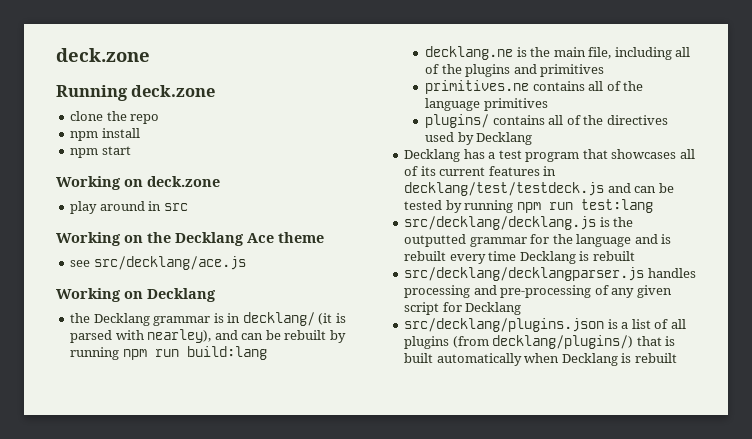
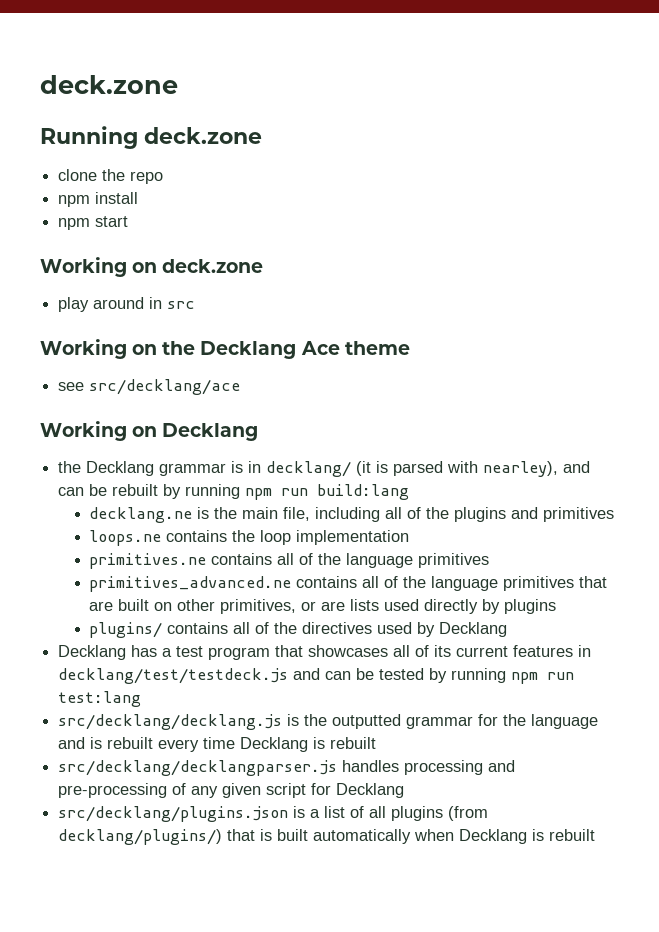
[93,256,246,270] src/decklang/ace.js -> [89,379,241,395] src/decklang/ace
(605, 70) none -> [89,530,410,546] // loops.ne contains the loop implementation
(548, 104) none -> [89,576,608,592] [89,599,557,614] // primitives_advanced.ne contains all of the language primitives that are built on other primitives, or are lists used directly by plugins

